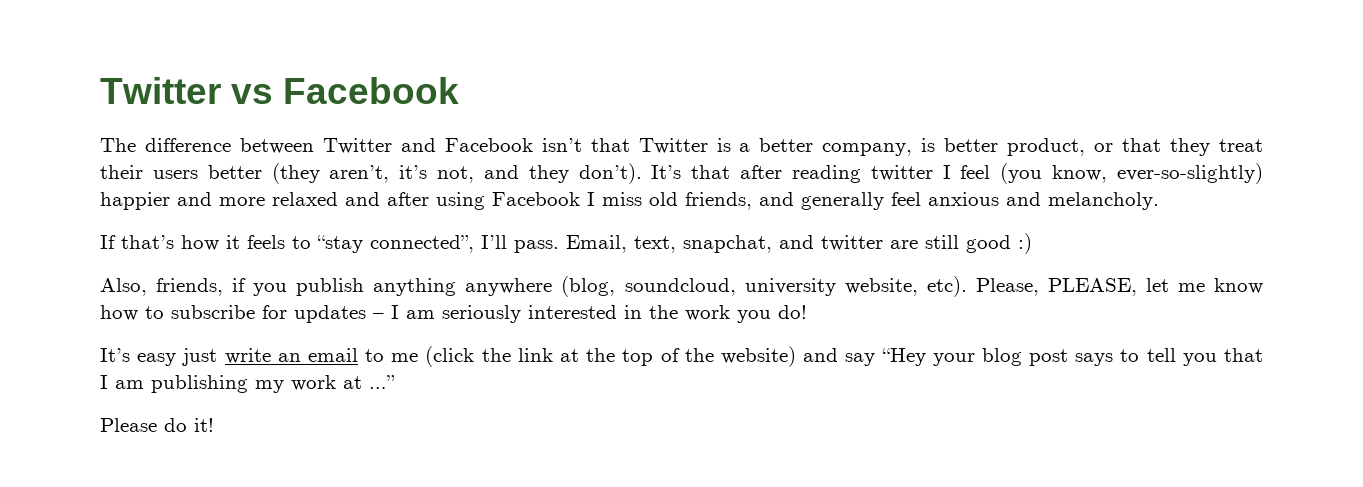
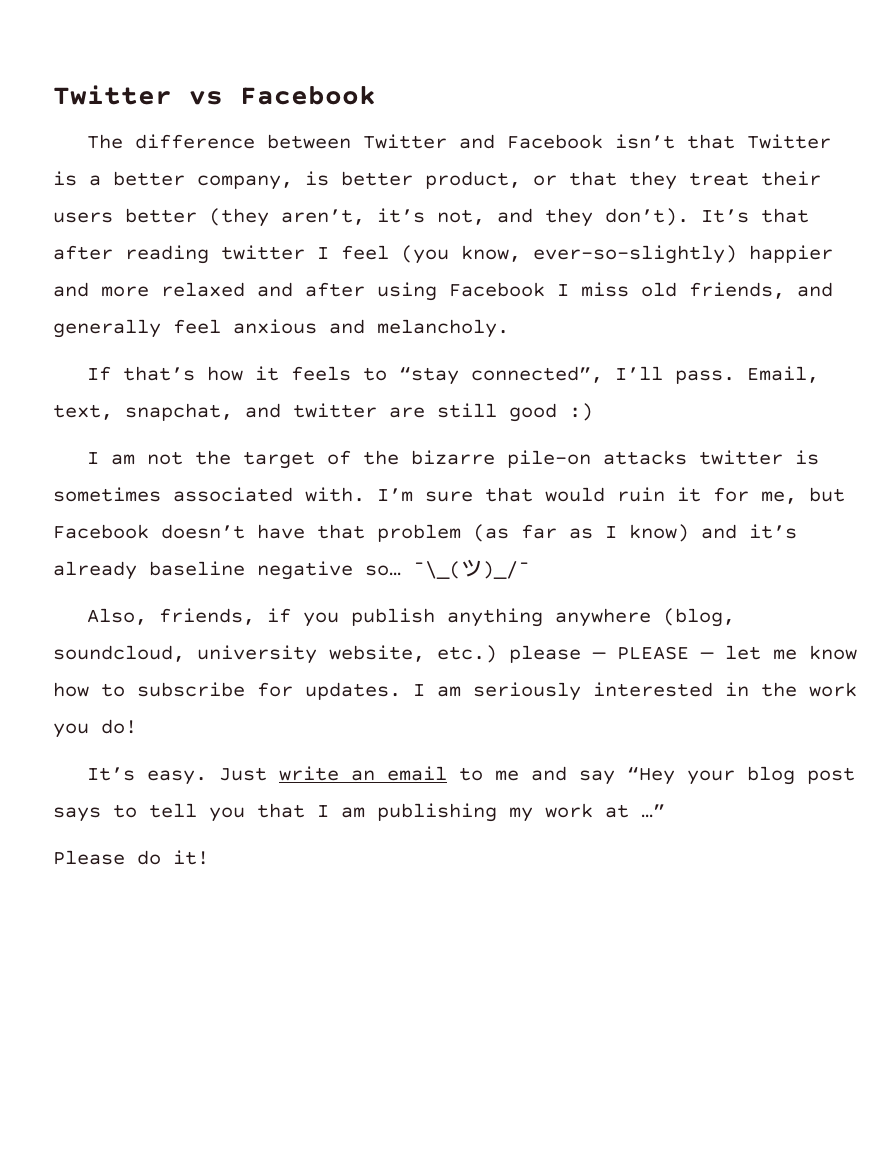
(1032, 243) none -> [86,450,819,469] [53,487,845,504] [53,524,797,542] [53,559,530,580] // I am not the target of the bizarre pile-on attacks twitter is sometimes associated with. I’m sure that would ruin it for me, but Facebook doesn’t have that problem (as far as I know) and it’s already baseline negative so… ¯\_(ツ)_/¯
[926,276,1137,297] etc). Please, PLEASE, -> [437,645,714,663] etc.) please — PLEASE —
[294,305,384,323] updates – -> [305,682,401,700] updates.
[137,348,218,366] easy just -> [146,767,267,785] easy. Just
[425,346,796,367] (click the link at the top of the website) -> (519, 775) none

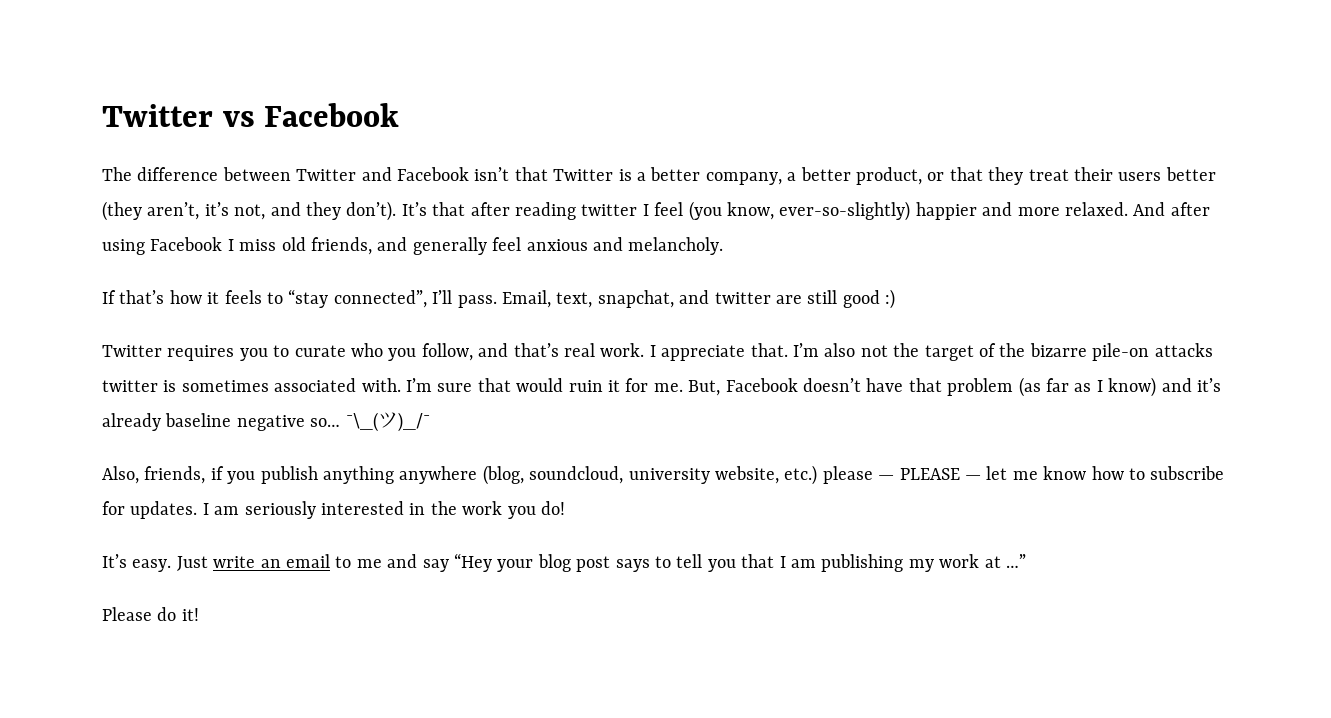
[305,171,329,186] is -> [787,172,797,181] a
[161,282,293,297] relaxed and -> [1064,202,1166,216] relaxed. And
[86,452,135,465] I am -> [102,343,856,361] Twitter requires you to curate who you follow, and that’s real work. I appreciate that. I’m also
[761,487,845,504] me, but -> [653,380,721,396] me. But,

